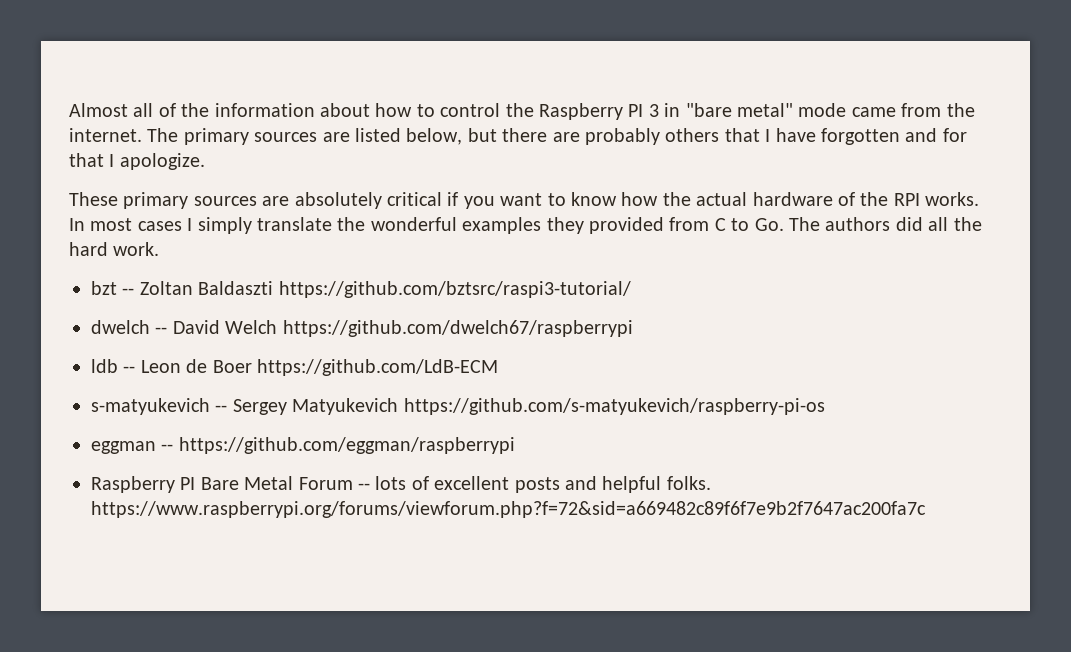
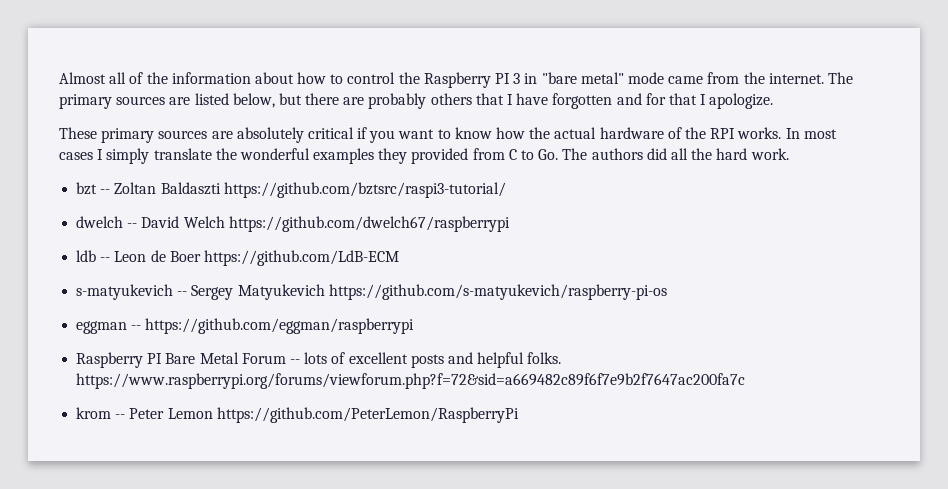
(926, 509) none -> [76,407,519,423] // krom -- Peter Lemon https://github.com/PeterLemon/RaspberryPi

